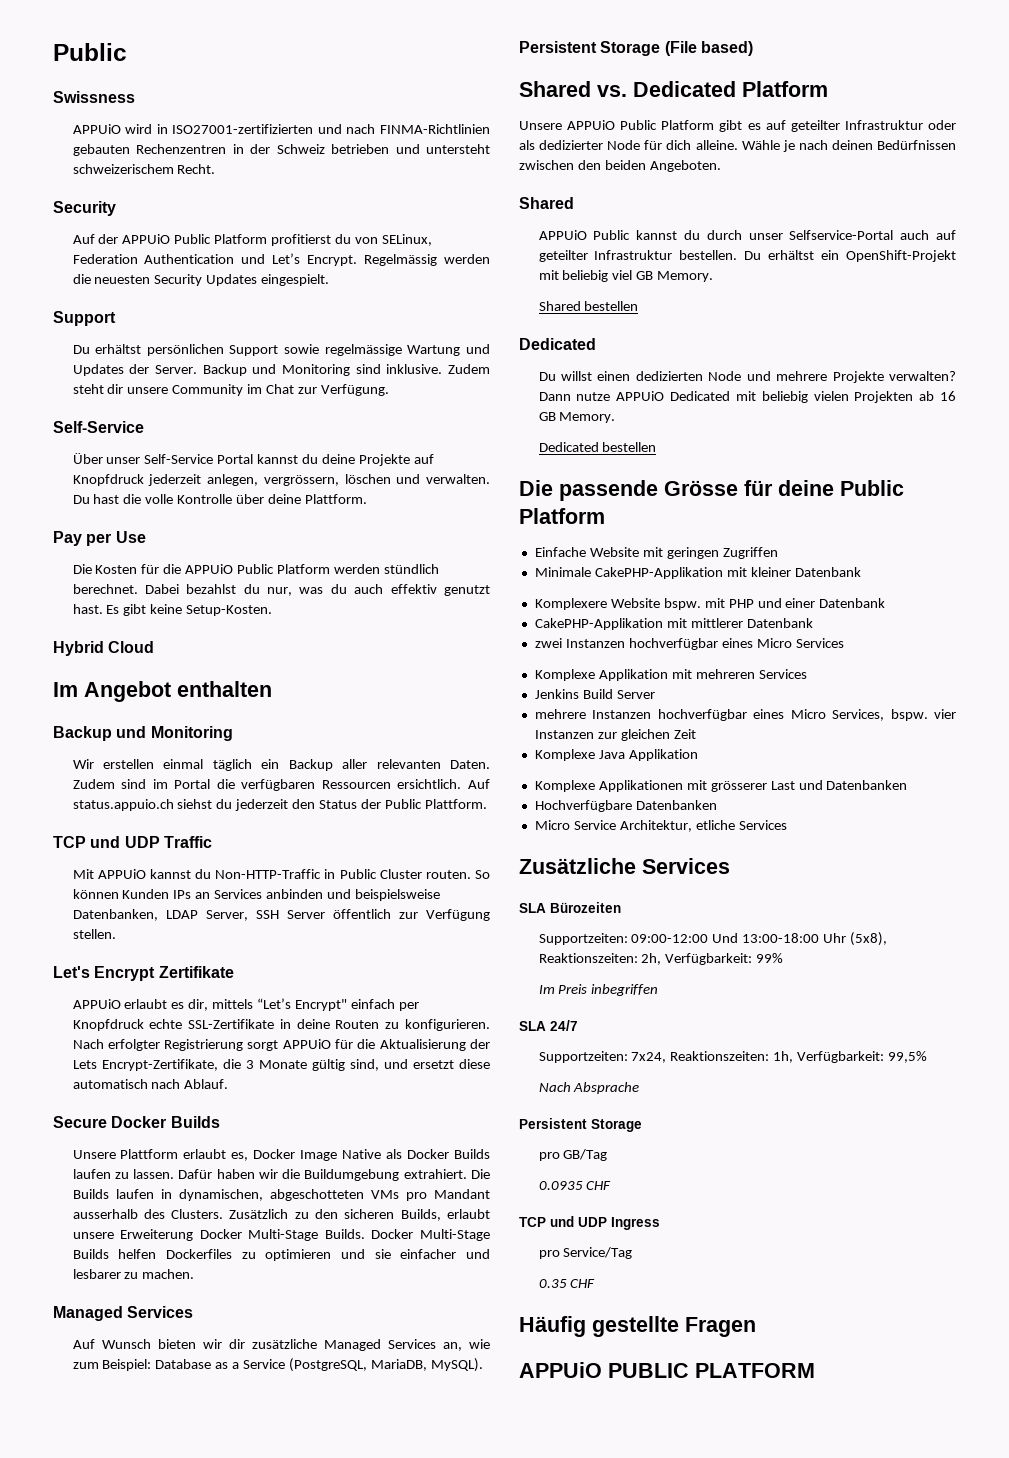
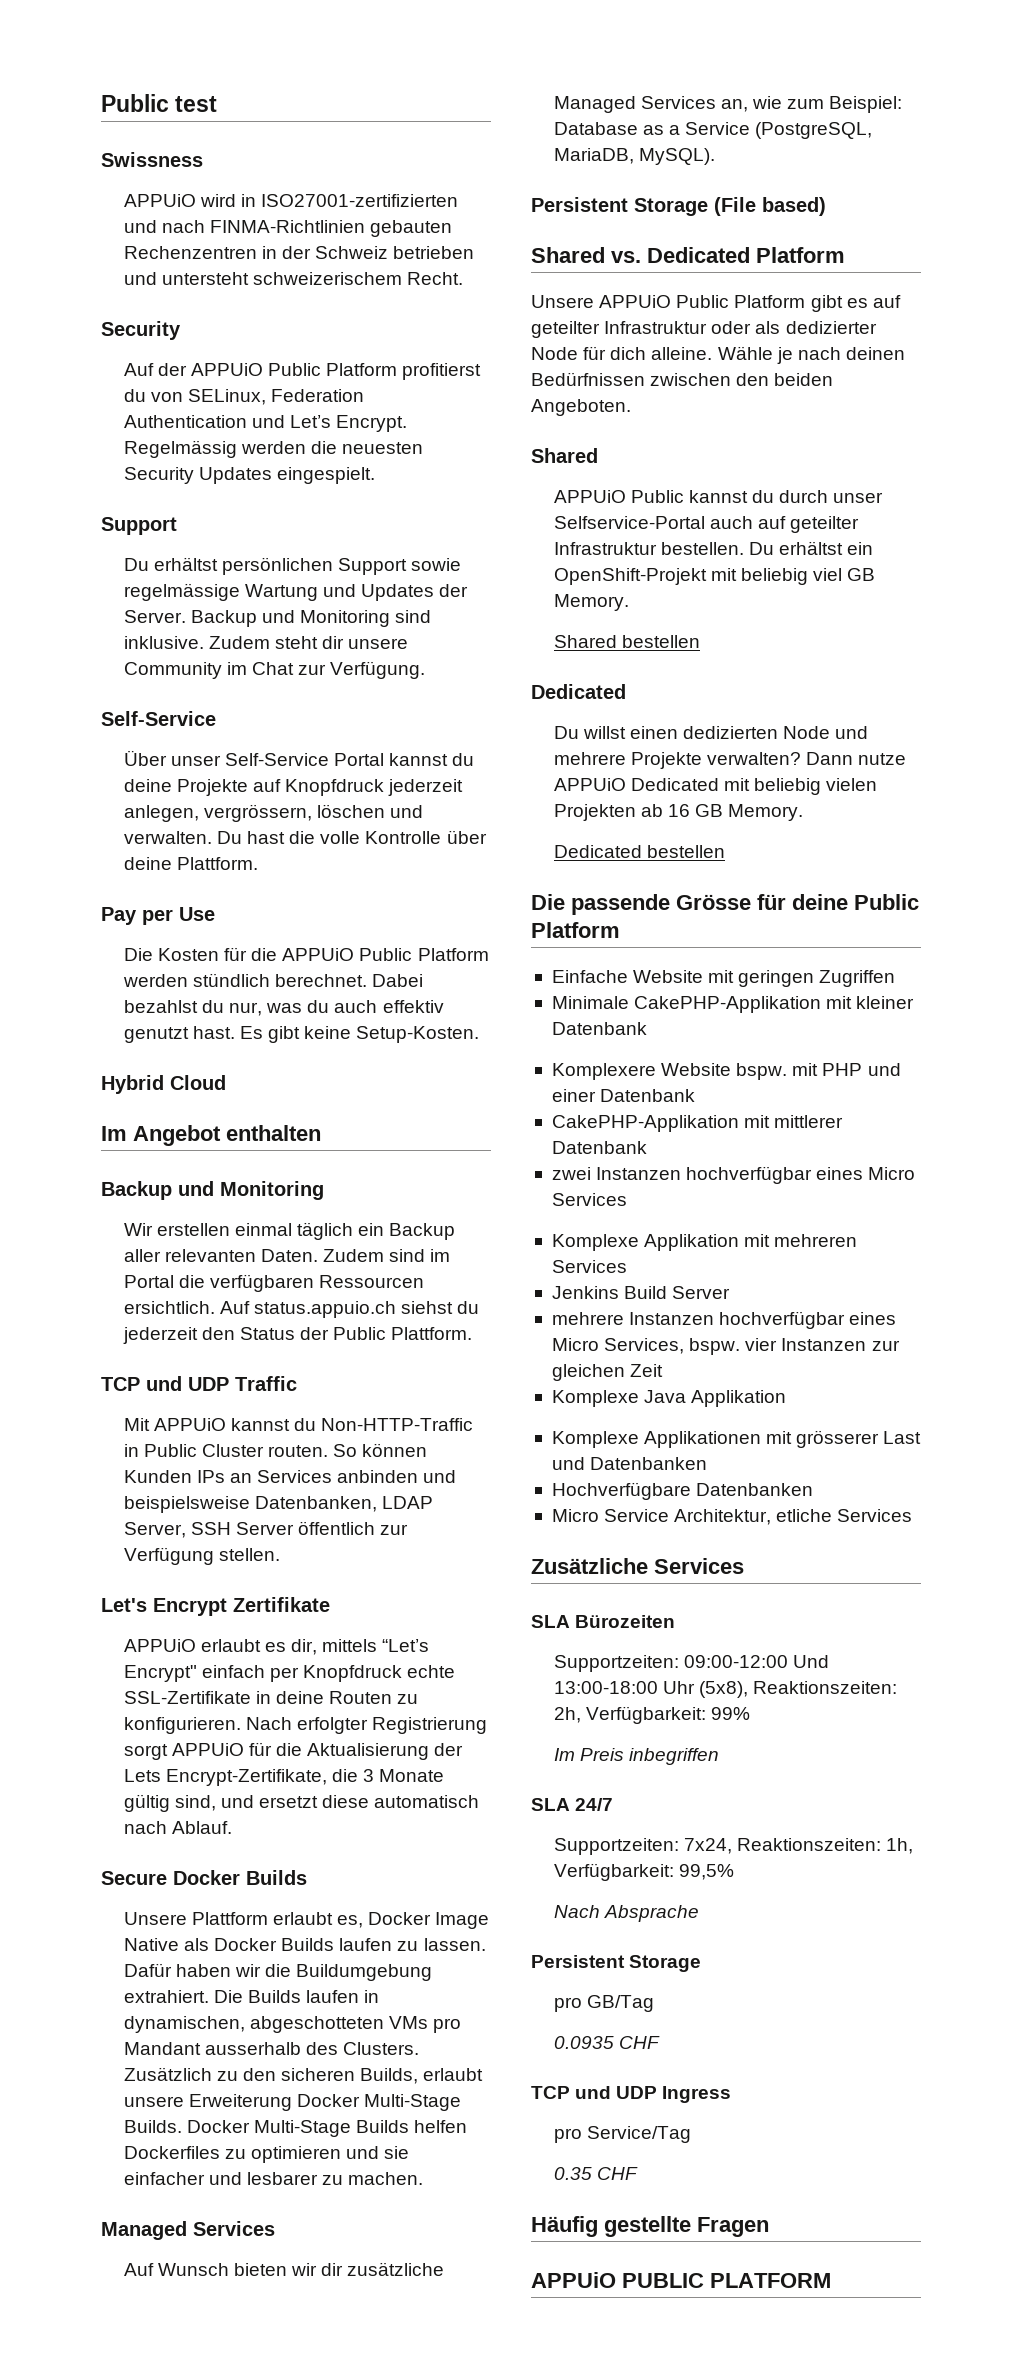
[53,43,127,61] Public -> [101,94,218,112] Public test

